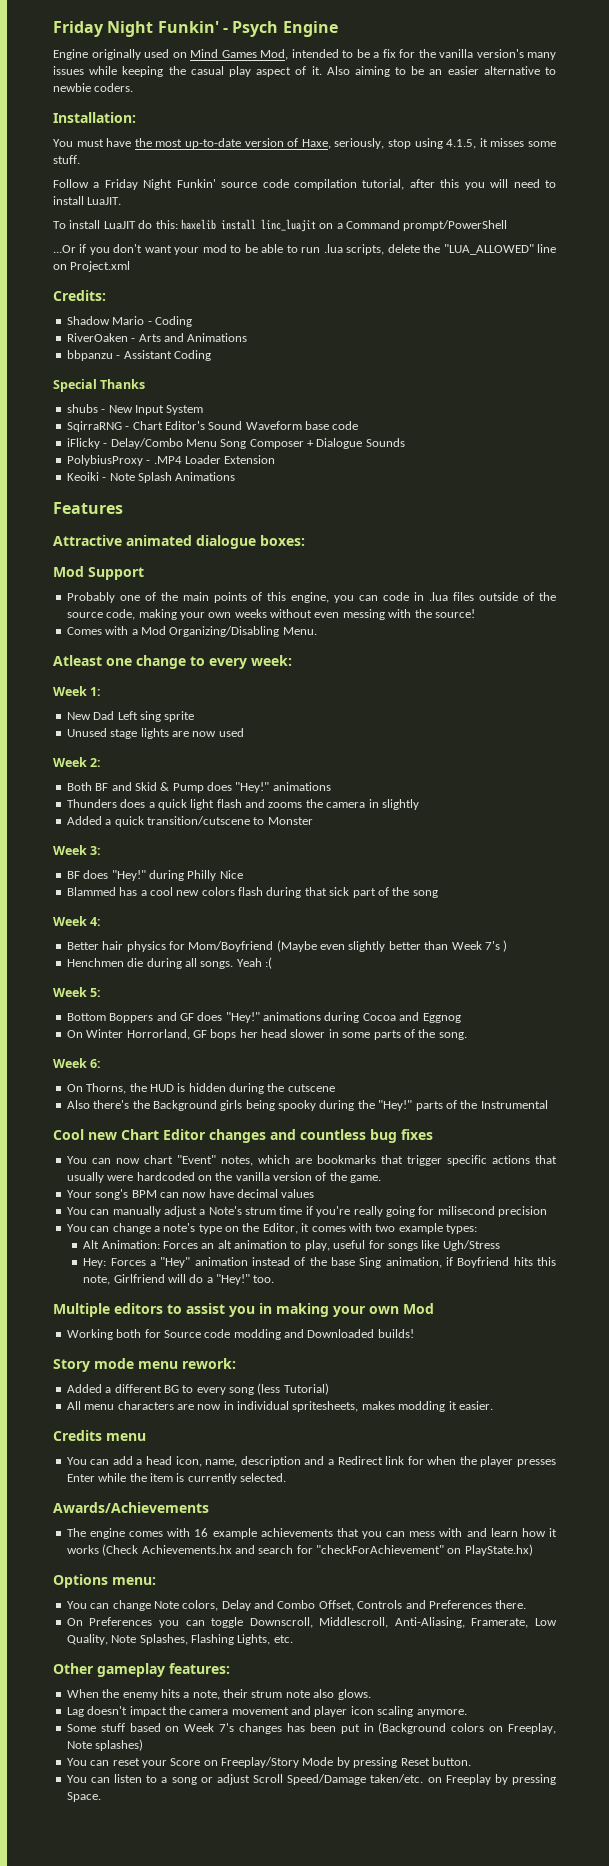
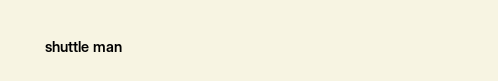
[53,21,338,37] [53,49,556,60] [53,66,556,77] [53,83,134,92] [53,112,136,123] [53,138,557,149] [53,155,80,164] [53,179,557,190] [53,196,122,205] [53,219,508,232] [53,244,557,255] [53,261,131,272] [53,290,106,301] [66,316,192,327] [66,333,248,342] [66,350,211,361] [53,379,146,392] [66,404,204,415] [66,421,359,432] [66,438,405,449] [66,455,276,466] [66,472,236,483] [53,502,123,514] [53,535,305,549] [53,566,144,580] [66,592,556,603] [66,609,475,620] [66,626,317,637] [53,655,292,669] [53,686,102,696] [66,711,195,722] [66,728,244,739] [53,757,102,767] [66,782,331,793] [66,799,419,810] [66,816,313,827] [53,845,102,855] [66,870,243,881] [66,887,438,898] [53,916,102,926] [66,940,508,952] [66,957,272,969] [53,987,102,997] [66,1012,461,1023] [66,1029,467,1040] [53,1058,102,1068] [66,1083,335,1094] [66,1100,548,1111] [53,1129,433,1143] [66,1155,557,1166] [66,1172,382,1183] [66,1189,315,1200] [66,1206,547,1217] [66,1223,477,1234] [83,1240,500,1251] [83,1257,556,1268] [83,1274,275,1285] [53,1303,434,1317] [66,1329,414,1340] [53,1358,236,1372] [66,1383,329,1395] [66,1401,493,1412] [53,1430,146,1441] [66,1456,556,1467] [66,1473,286,1484] [53,1502,209,1513] [66,1528,557,1539] [66,1544,533,1556] [53,1574,156,1588] [66,1600,527,1611] [66,1617,557,1628] [66,1634,293,1645] [53,1663,230,1677] [66,1689,371,1700] [66,1706,467,1717] [66,1722,556,1734] [66,1739,144,1751] [66,1757,471,1768] [66,1774,556,1785] [66,1792,101,1802] Friday Night Funkin' - Psych Engine // Engine originally used on Mind Games Mod, intended to be a fix for the vanilla version's many issues while keeping the casual play aspect of it. Also aiming to be an easier alternative to newbie coders. // Installation: // You must have the most up-to-date version of Haxe, seriously, stop using 4.1.5, it misses some stuff. // Follow a Friday Night Funkin' source code compilation tutorial, after this you will need to install LuaJIT. // To install LuaJIT do this: haxelib install linc_luajit on a Command prompt/PowerShell // ...Or if you don't want your mod to be able to run .lua scripts, delete the "LUA_ALLOWED" line on Project.xml // Credits: // Shadow Mario - Coding // RiverOaken - Arts and Animations // bbpanzu - Assistant Coding // Special Thanks // shubs - New Input System // SqirraRNG - Chart Editor's Sound Waveform base code // iFlicky - Delay/Combo Menu Song Composer + Dialogue Sounds // PolybiusProxy - .MP4 Loader Extension // Keoiki - Note Splash Animations // Features // Attractive animated dialogue boxes: // Mod Support // Probably one of the main points of this engine, you can code in .lua files outside of the source code, making your own weeks without even messing with the source! // Comes with a Mod Organizing/Disabling Menu. // Atleast one change to every week: // Week 1: // New Dad Left sing sprite // Unused stage lights are now used // Week 2: // Both BF and Skid & Pump does "Hey!" animations // Thunders does a quick light flash and zooms the camera in slightly // Added a quick transition/cutscene to Monster // Week 3: // BF does "Hey!" during Philly Nice // Blammed has a cool new colors flash during that sick part of the song // Week 4: // Better hair physics for Mom/Boyfriend (Maybe even slightly better than Week 7's ) // Henchmen die during all songs. Yeah :( // Week 5: // Bottom Boppers and GF does "Hey!" animations during Cocoa and Eggnog // On Winter Horrorland, GF bops her head slower in some parts of the song. // Week 6: // On Thorns, the HUD is hidden during the cutscene // Also there's the Background girls being spooky during the "Hey!" parts of the Instrumental // Cool new Chart Editor changes and countless bug fixes // You can now chart "Event" notes, which are bookmarks that trigger specific actions that usually were hardcoded on the vanilla version of the game. // Your song's BPM can now have decimal values // You can manually adjust a Note's strum time if you're really going for milisecond precision // You can change a note's type on the Editor, it comes with two example types: // Alt Animation: Forces an alt animation to play, useful for songs like Ugh/Stress // Hey: Forces a "Hey" animation instead of the base Sing animation, if Boyfriend hits this note, Girlfriend will do a "Hey!" too. // Multiple editors to assist you in making your own Mod // Working both for Source code modding and Downloaded builds! // Story mode menu rework: // Added a different BG to every song (less Tutorial) // All menu characters are now in individual spritesheets, makes modding it easier. // Credits menu // You can add a head icon, name, description and a Redirect link for when the player presses Enter while the item is currently selected. // Awards/Achievements // The engine comes with 16 example achievements that you can mess with and learn how it works (Check Achievements.hx and search for "checkForAchievement" on PlayState.hx) // Options menu: // You can change Note colors, Delay and Combo Offset, Controls and Preferences there. // On Preferences you can toggle Downscroll, Middlescroll, Anti-Aliasing, Framerate, Low Quality, Note Splashes, Flashing Lights, etc. // Other gameplay features: // When the enemy hits a note, their strum note also glows. // Lag doesn't impact the camera movement and player icon scaling anymore. // Some stuff based on Week 7's changes has been put in (Background colors on Freeplay, Note splashes) // You can reset your Score on Freeplay/Story Mode by pressing Reset button. // You can listen to a song or adjust Scroll Speed/Damage taken/etc. on Freeplay by pressing Space. -> [45,41,122,52] shuttle man

